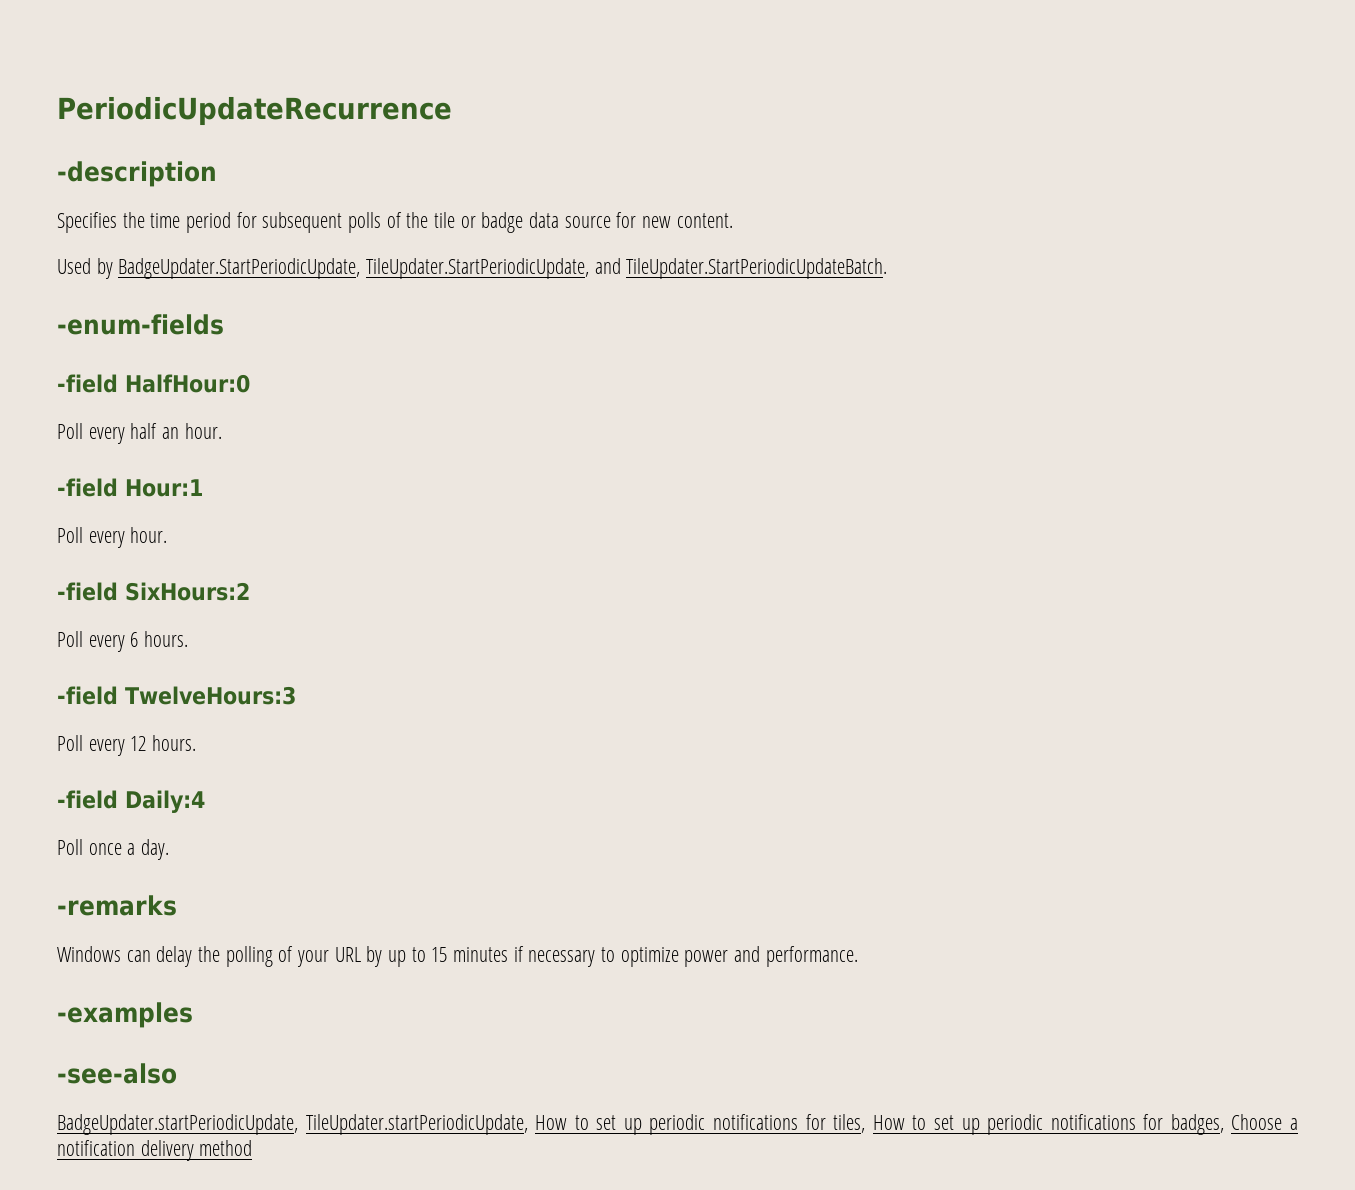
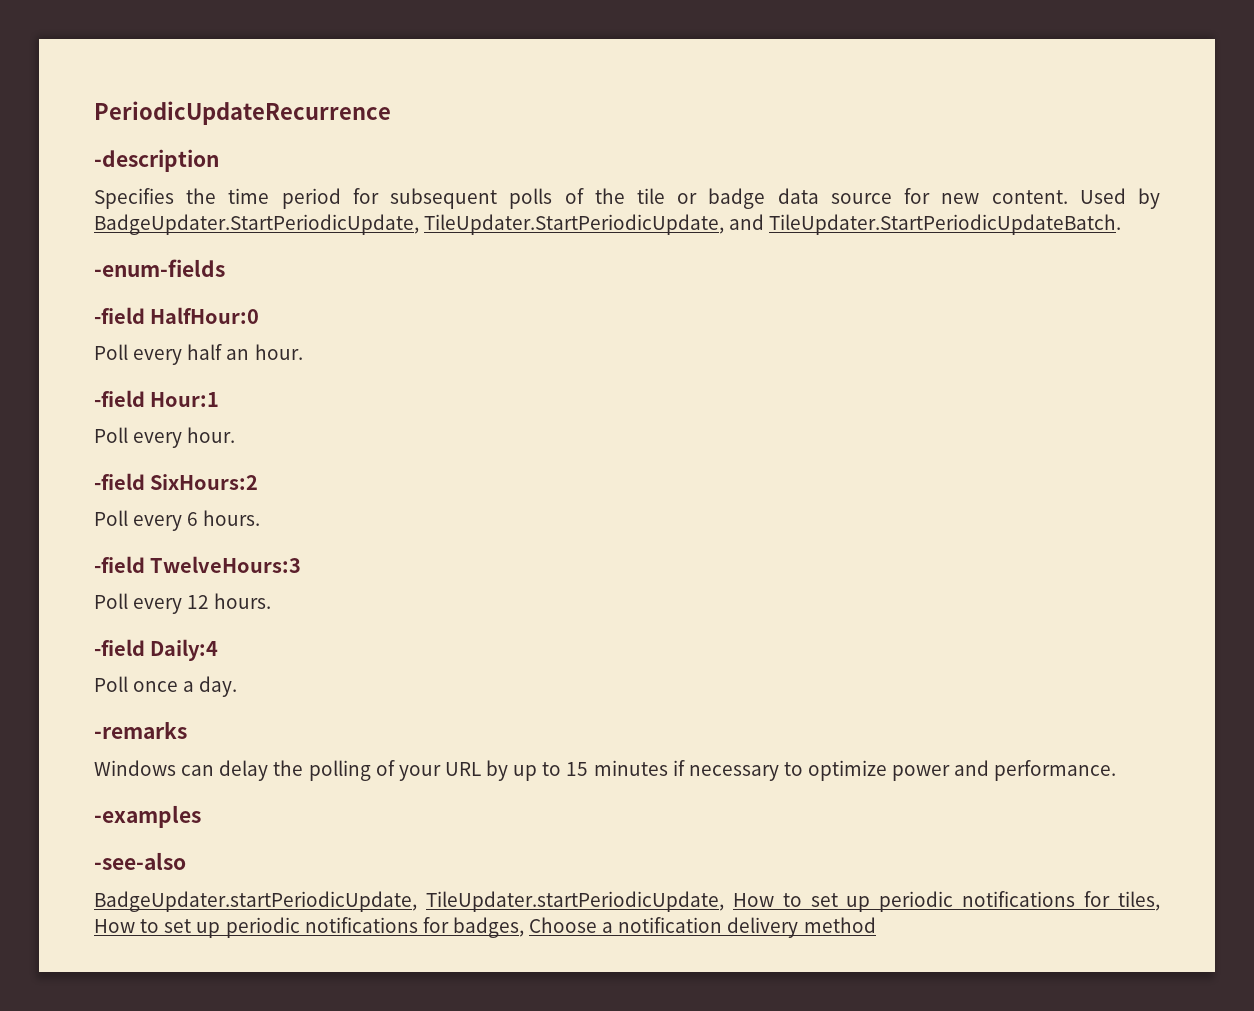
(733, 220) // -> (1068, 197) none

